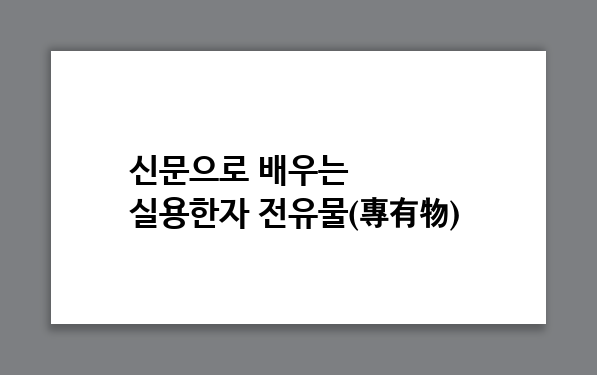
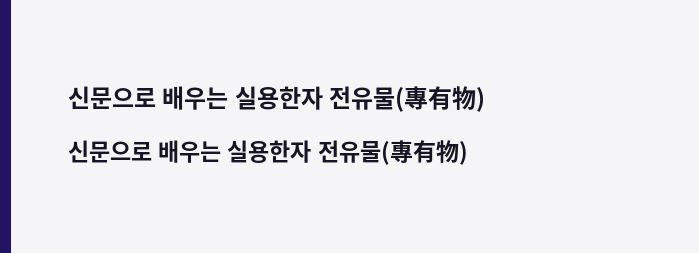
[129,155,350,186] [129,196,461,231] 신문으로 배우는 실용한자 전유물(專有物) -> [68,86,486,112] [68,140,468,165] 신문으로 배우는 실용한자 전유물(專有物) // 신문으로 배우는 실용한자 전유물(專有物)

